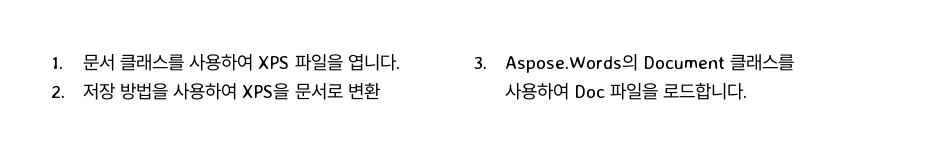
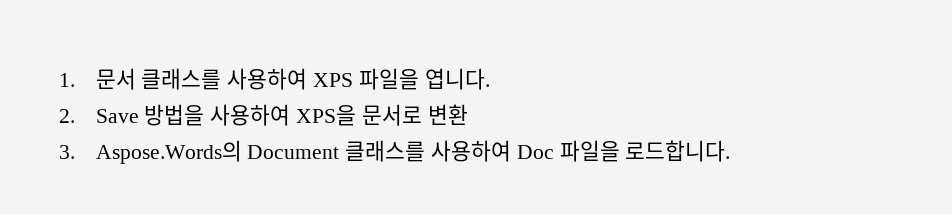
[83,83,117,100] 저장 -> [95,109,139,123] Save

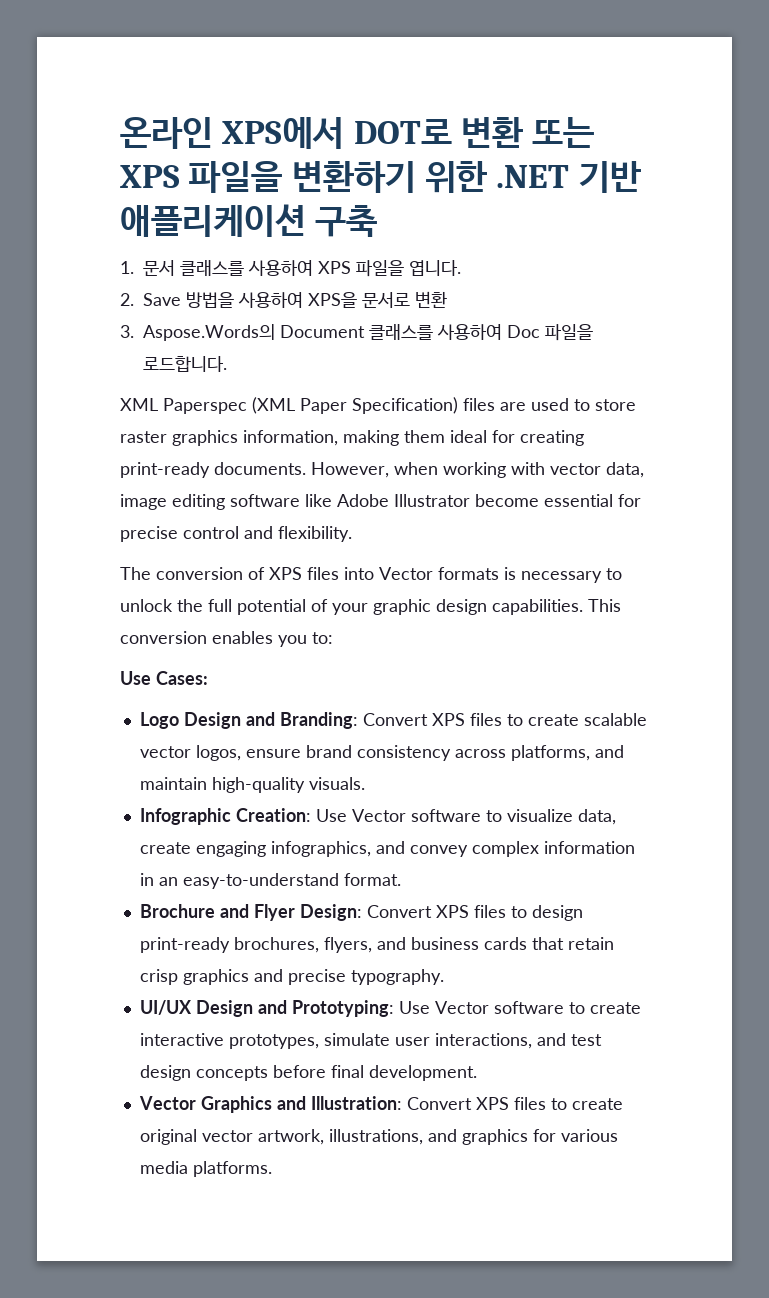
(59, 80) none -> [120,117,595,149] [120,161,641,193] [120,204,378,237] 온라인 XPS에서 DOT로 변환 또는 XPS 파일을 변환하기 위한 .NET 기반 애플리케이션 구축 //
(731, 151) none -> [120,397,636,414] [120,430,584,446] [120,462,644,478] [120,494,641,510] [120,526,352,542] [120,567,622,583] [120,599,621,615] [120,631,333,647] [120,671,208,685] [139,712,647,729] [139,745,624,761] [139,777,365,793] [139,808,616,825] [139,841,635,857] [139,873,401,889] [139,904,583,921] [139,937,614,953] [139,969,444,985] [139,1000,641,1017] [139,1033,602,1049] [139,1065,477,1081] [138,1096,623,1113] [139,1129,618,1145] [139,1161,272,1177] // XML Paperspec (XML Paper Specification) files are used to store raster graphics information, making them ideal for creating print-ready documents. However, when working with vector data, image editing software like Adobe Illustrator become essential for precise control and flexibility. // The conversion of XPS files into Vector formats is necessary to unlock the full potential of your graphic design capabilities. This conversion enables you to: // Use Cases: // Logo Design and Branding: Convert XPS files to create scalable vector logos, ensure brand consistency across platforms, and maintain high-quality visuals. // Infographic Creation: Use Vector software to visualize data, create engaging infographics, and convey complex information in an easy-to-understand format. // Brochure and Flyer Design: Convert XPS files to design print-ready brochures, flyers, and business cards that retain crisp graphics and precise typography. // UI/UX Design and Prototyping: Use Vector software to create interactive prototypes, simulate user interactions, and test design concepts before final development. // Vector Graphics and Illustration: Convert XPS files to create original vector artwork, illustrations, and graphics for various media platforms.

